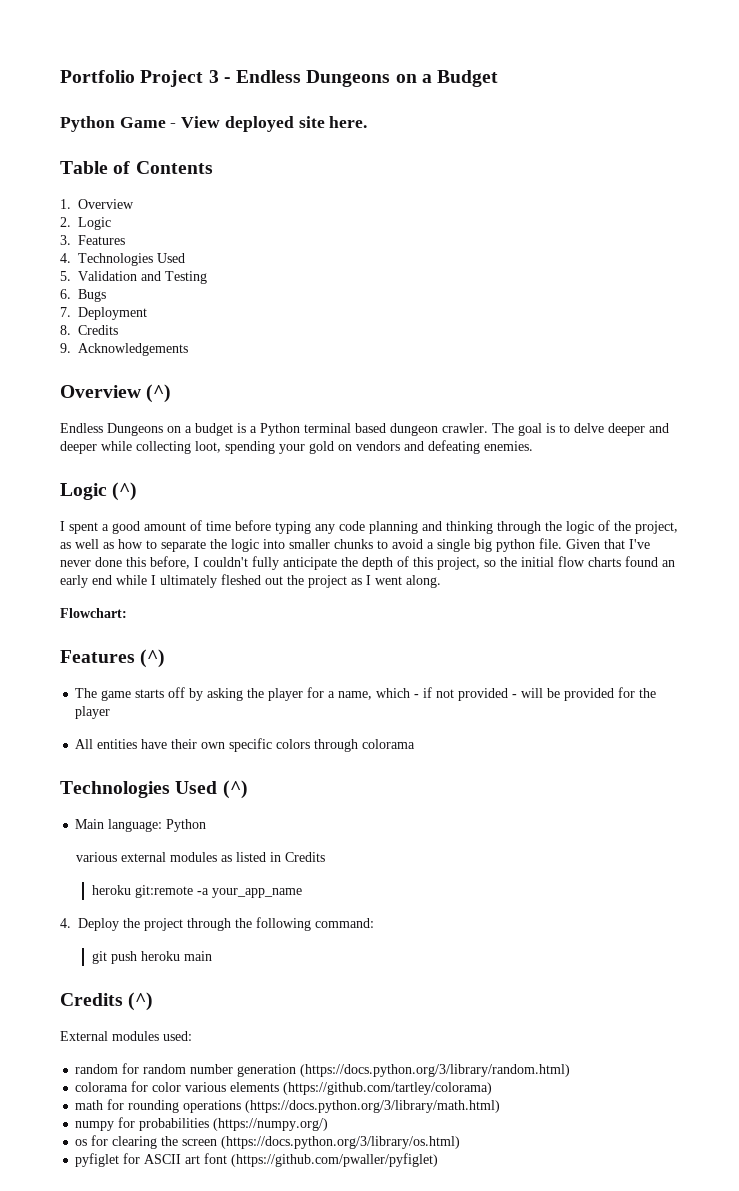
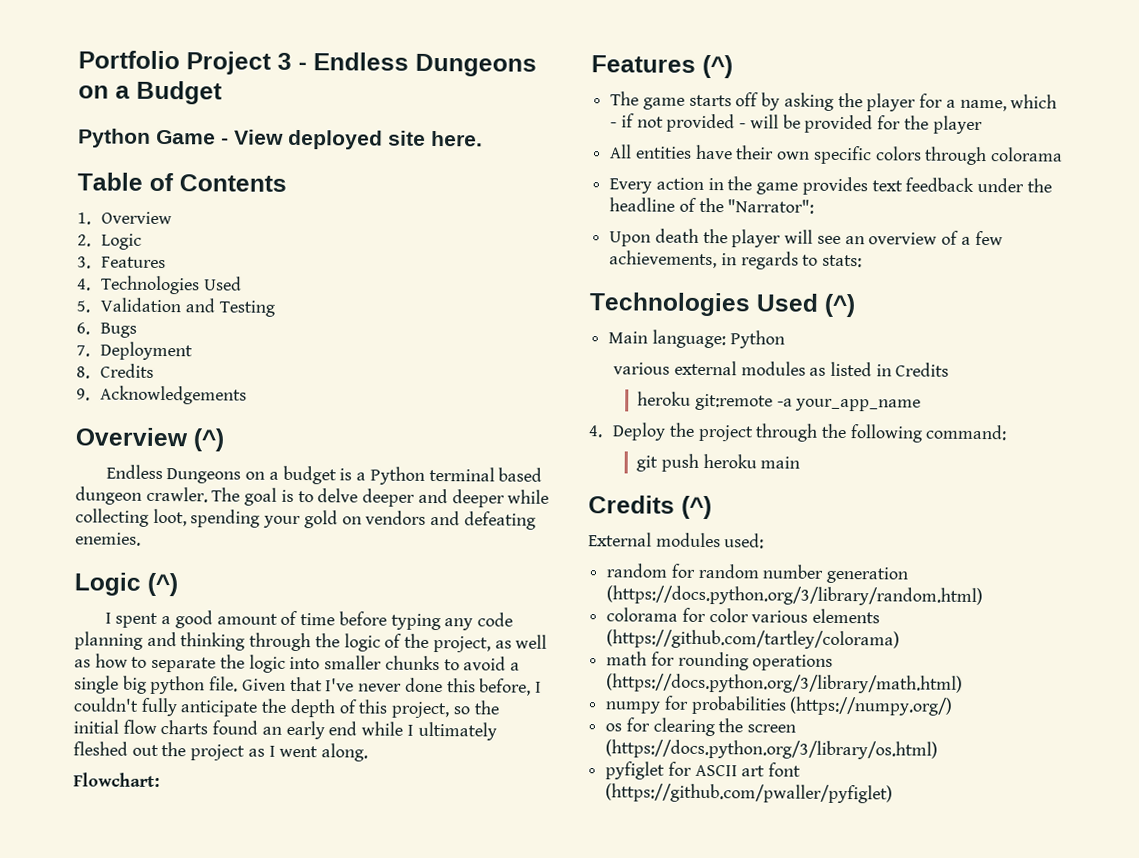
(416, 744) none -> [609,176,1052,196] [609,197,815,214] [609,228,1003,248] [609,250,863,270] // Every action in the game provides text feedback under the headline of the "Narrator": // Upon death the player will see an overview of a few achievements, in regards to stats:

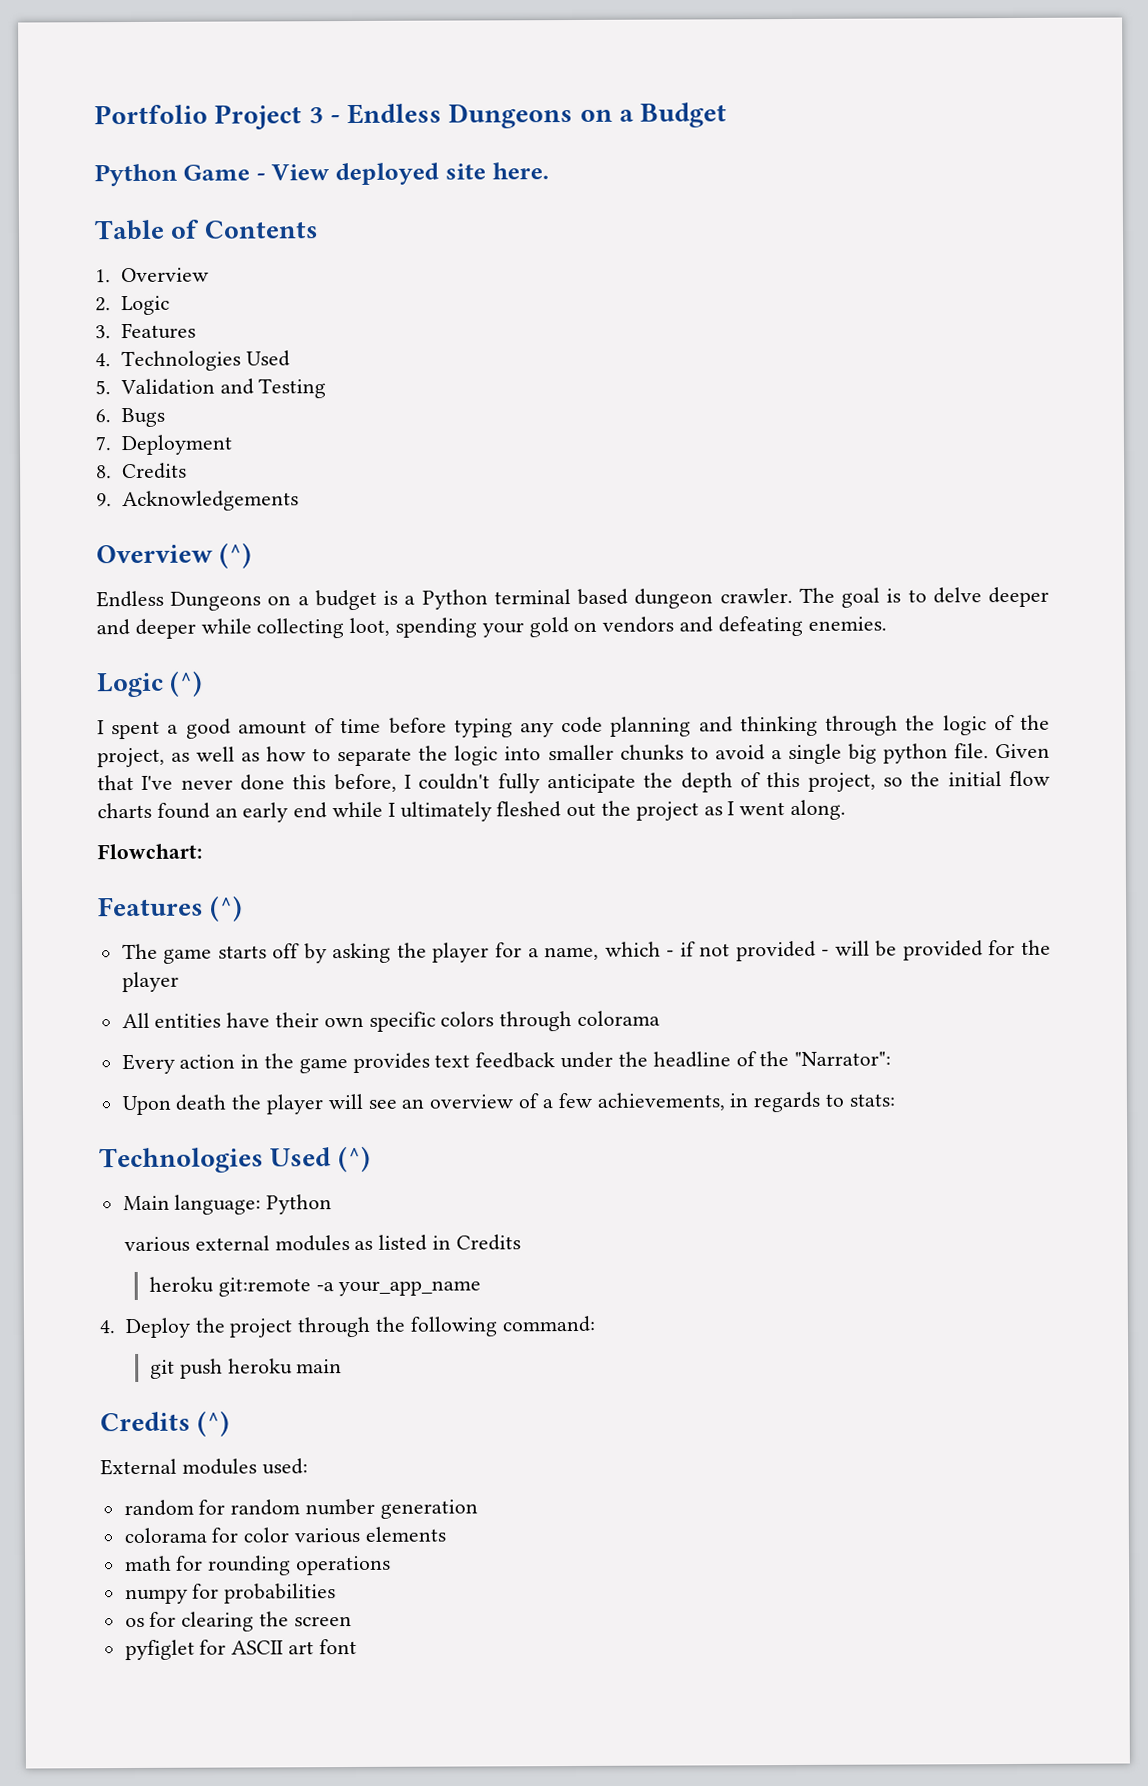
[606,585,984,607] (https://docs.python.org/3/library/random.html) -> (478, 1509) none
[606,629,901,650] (https://github.com/tartley/colorama) -> (446, 1534) none
[606,673,964,694] (https://docs.python.org/3/library/math.html) -> (392, 1565) none
[789,696,954,716] (https://numpy.org/) -> (337, 1593) none
[605,739,939,760] (https://docs.python.org/3/library/os.html) -> (352, 1621) none
[605,783,894,804] (https://github.com/pwaller/pyfiglet) -> (357, 1646) none

